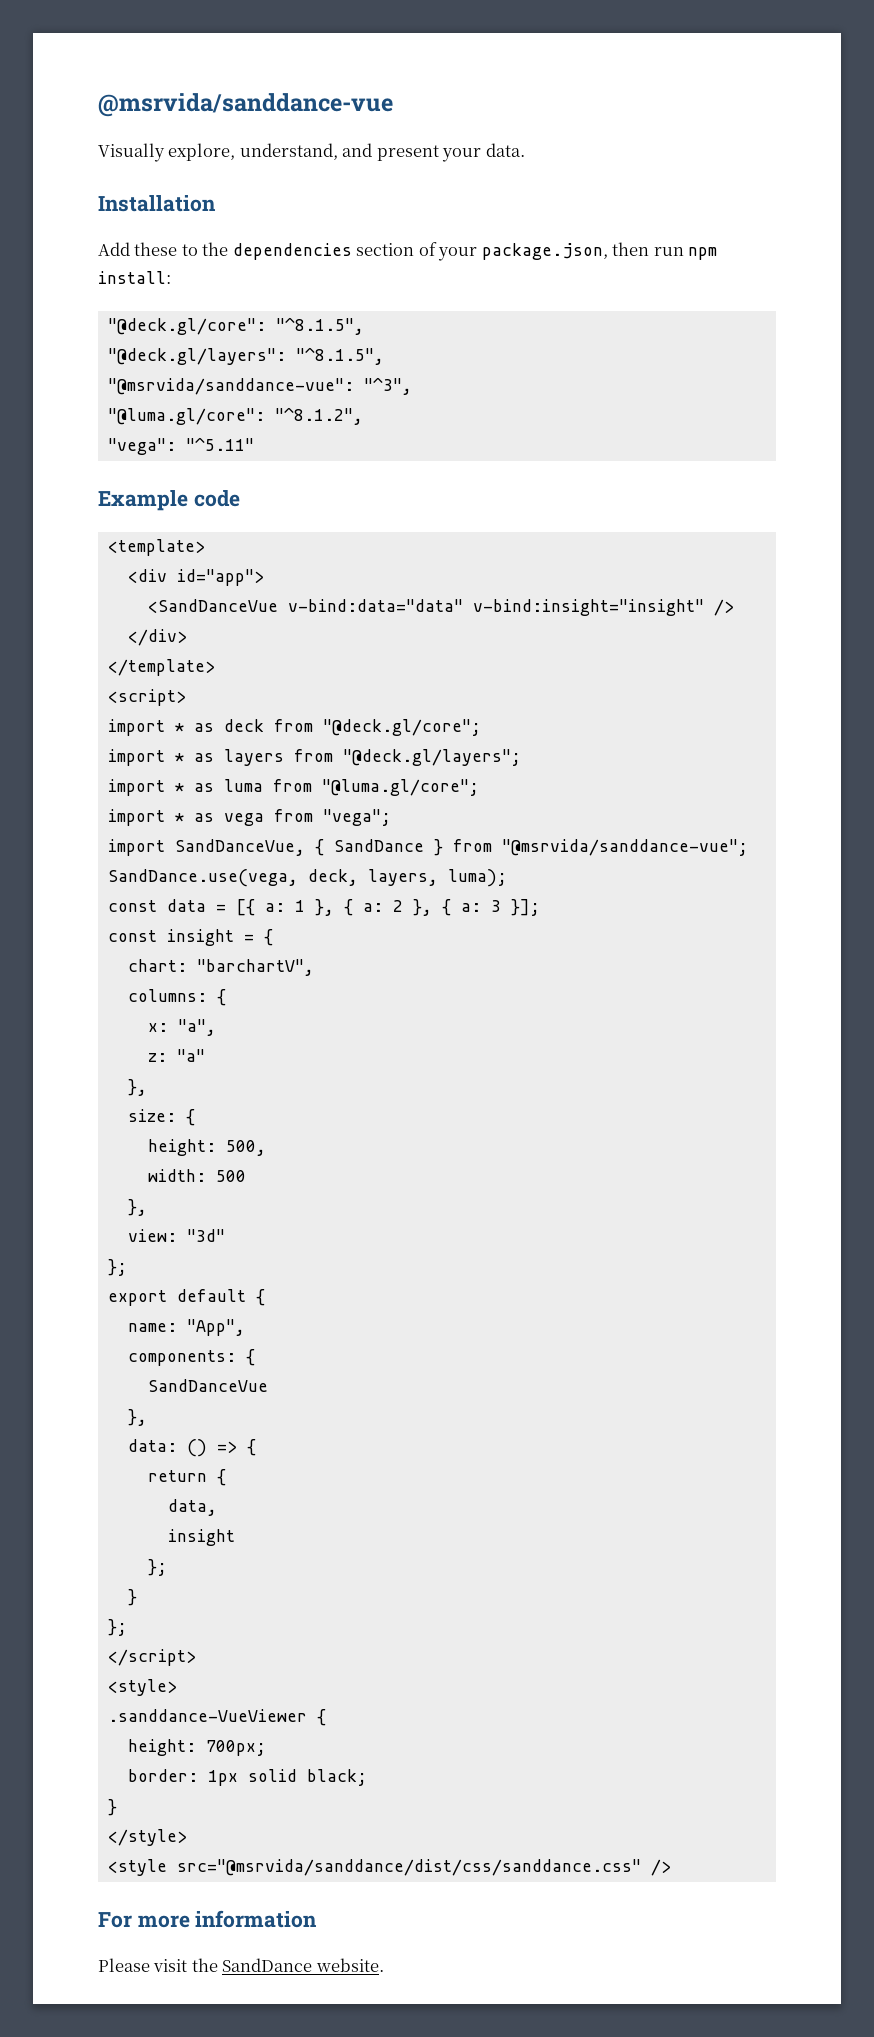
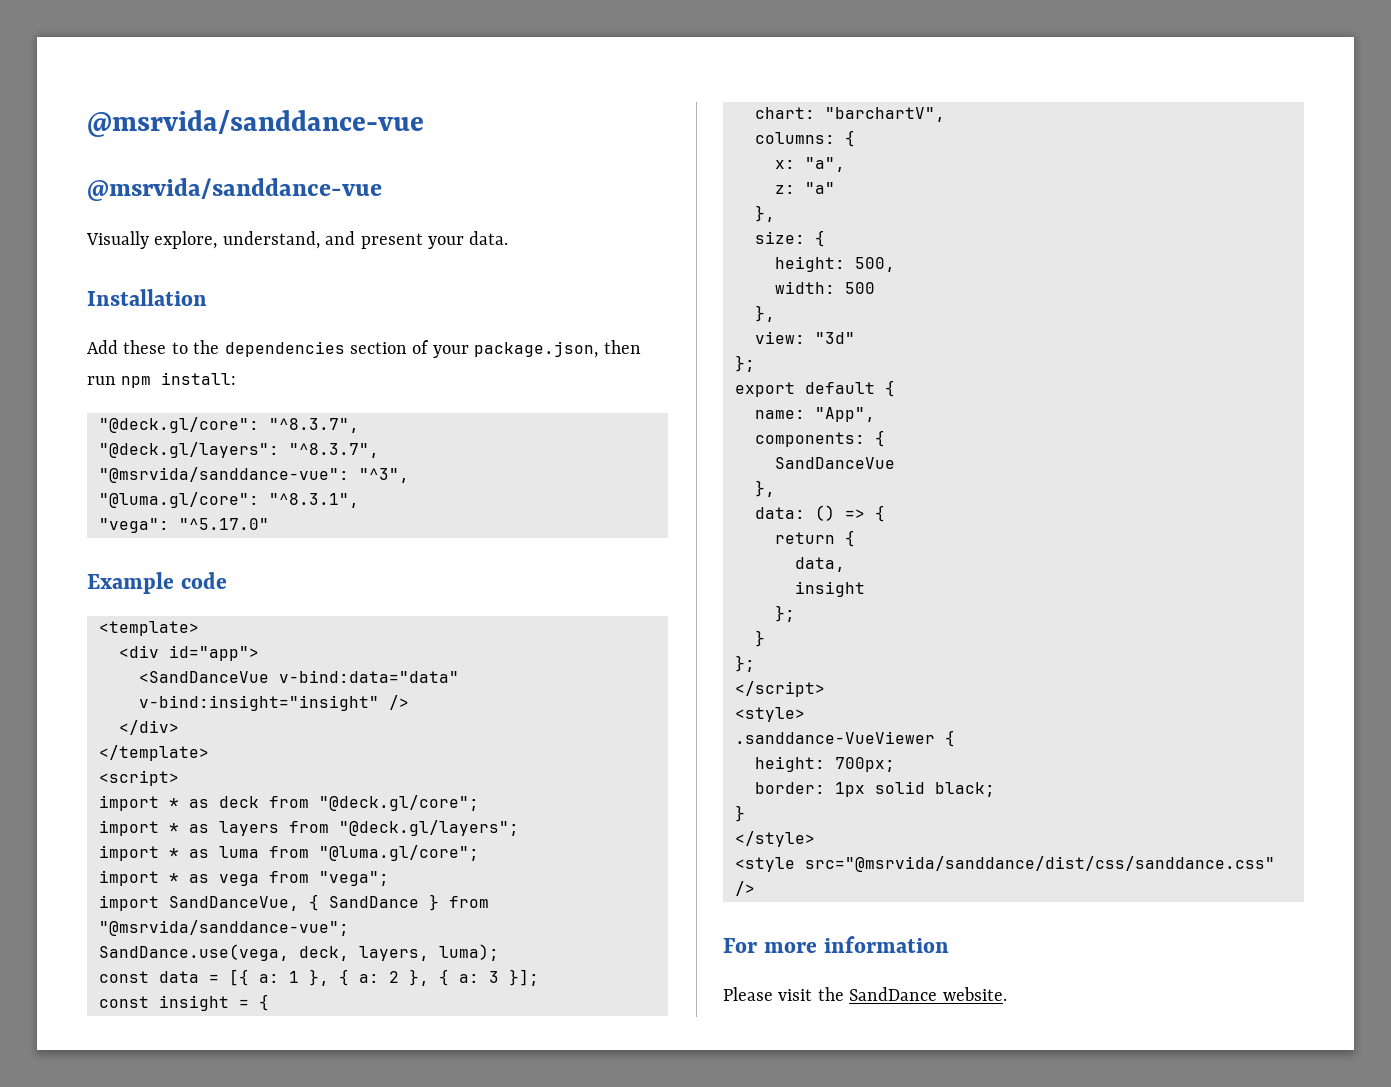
[98,93,393,117] @msrvida/sanddance-vue -> [87,110,424,137] [87,178,382,201] @msrvida/sanddance-vue // @msrvida/sanddance-vue
[275,317,364,335] "^8.1.5", -> [269,418,359,433] "^8.3.7",
[295,347,384,365] "^8.1.5", -> [289,443,379,458] "^8.3.7",
[274,407,363,425] "^8.1.2", -> [269,493,359,508] "^8.3.1",
[185,437,254,451] "^5.11" -> [179,518,269,530] "^5.17.0"

